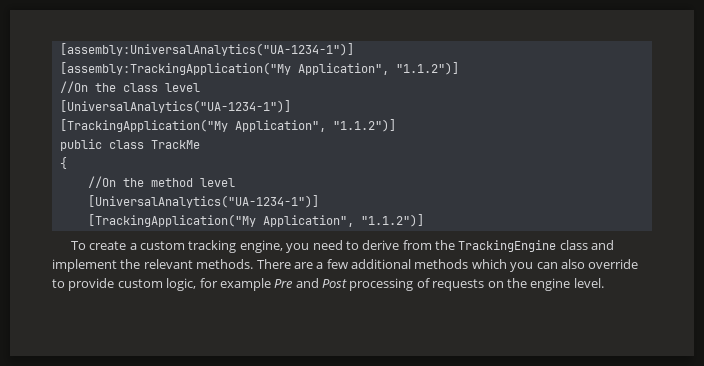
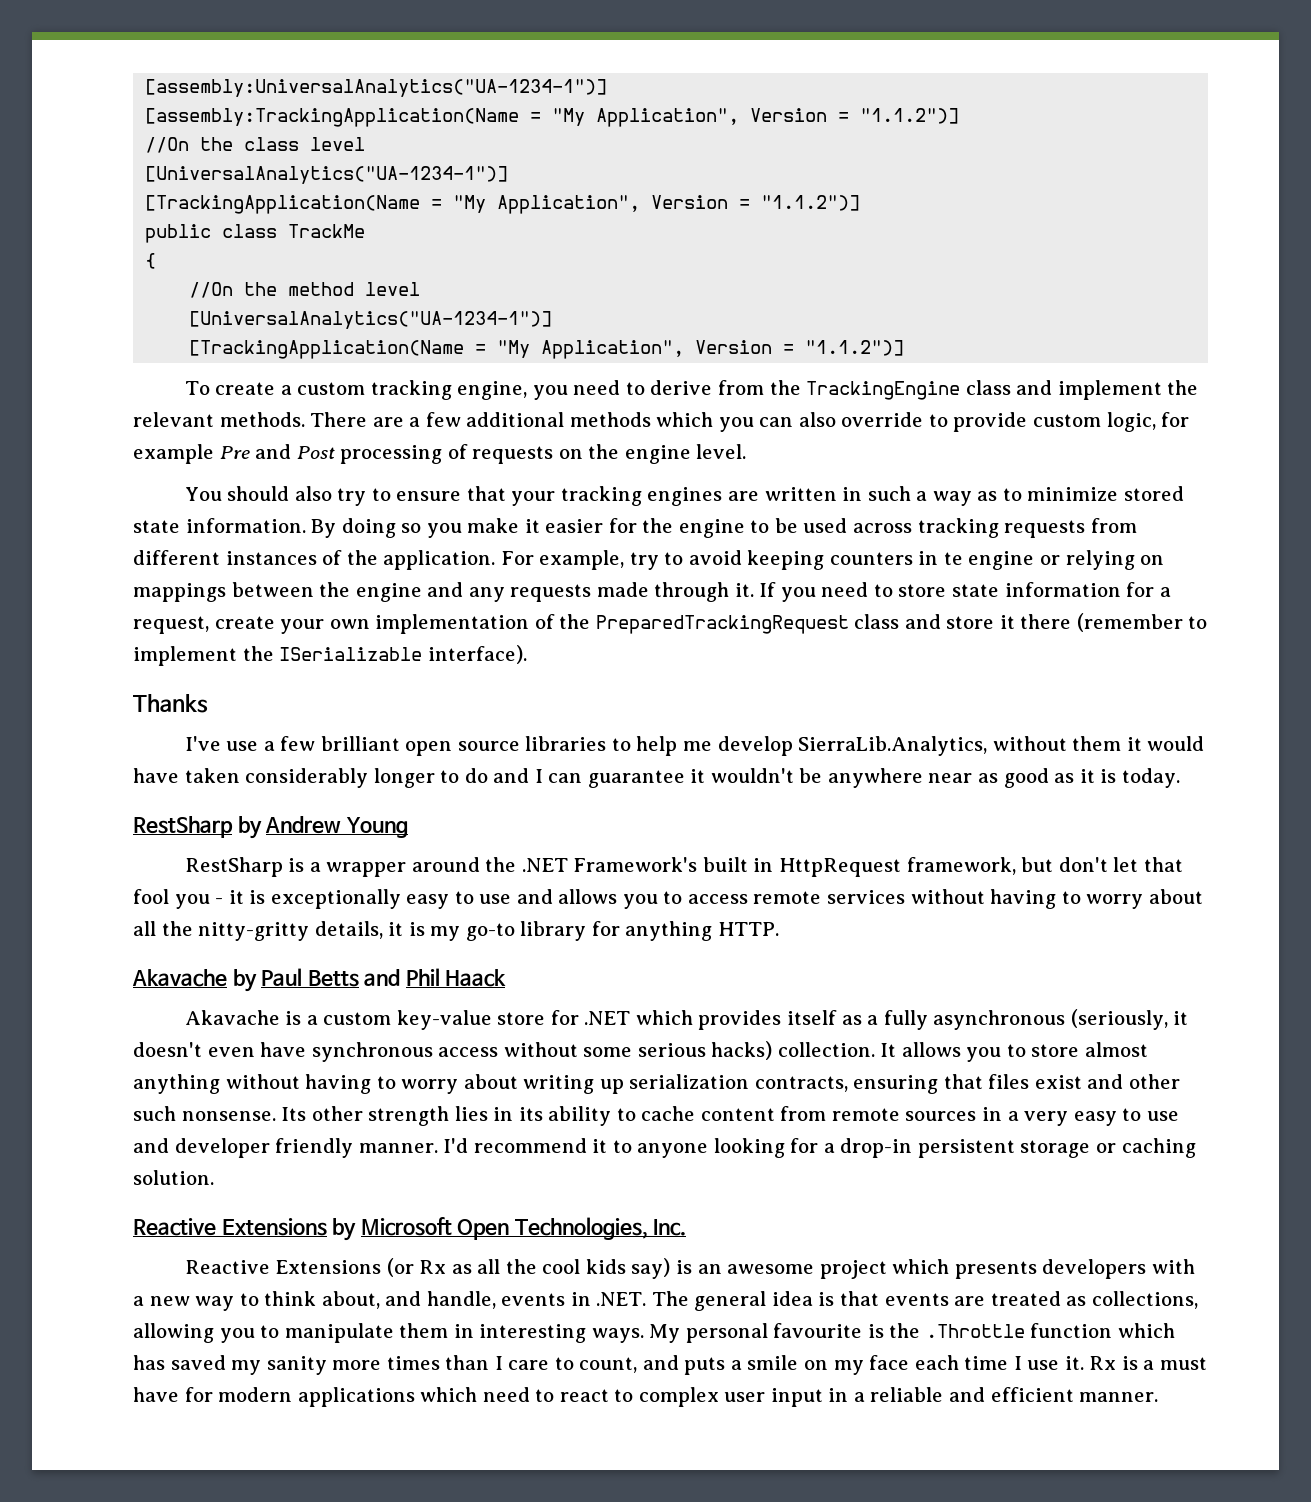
[59,62,389,75] [assembly:TrackingApplication("My Application", -> [145,108,850,127] [assembly:TrackingApplication(Name = "My Application", Version =
[59,119,326,132] [TrackingApplication("My Application", -> [145,195,751,214] [TrackingApplication(Name = "My Application", Version =
[87,214,354,227] [TrackingApplication("My Application", -> [189,340,795,359] [TrackingApplication(Name = "My Application", Version =
(604, 283) none -> [184,486,1184,506] [133,518,1137,538] [133,550,1165,570] [133,582,1171,602] [133,613,1208,634] [133,645,527,666] [133,694,208,713] [184,736,1205,756] [133,768,1180,788] [133,816,408,839] [184,857,1183,877] [133,889,1203,909] [133,921,779,941] [132,968,507,992] [184,1009,1189,1030] [133,1041,1149,1062] [133,1074,1181,1094] [133,1106,1179,1126] [133,1138,1196,1158] [133,1170,214,1185] [133,1217,687,1241] [184,1258,1195,1279] [133,1291,1198,1311] [133,1323,1176,1343] [133,1355,1207,1375] [133,1387,1159,1407] // You should also try to ensure that your tracking engines are written in such a way as to minimize stored state information. By doing so you make it easier for the engine to be used across tracking requests from different instances of the application. For example, try to avoid keeping counters in te engine or relying on mappings between the engine and any requests made through it. If you need to store state information for a request, create your own implementation of the PreparedTrackingRequest class and store it there (remember to implement the ISerializable interface). // Thanks // I've use a few brilliant open source libraries to help me develop SierraLib.Analytics, without them it would have taken considerably longer to do and I can guarantee it wouldn't be anywhere near as good as it is today. // RestSharp by Andrew Young // RestSharp is a wrapper around the .NET Framework's built in HttpRequest framework, but don't let that fool you - it is exceptionally easy to use and allows you to access remote services without having to worry about all the nitty-gritty details, it is my go-to library for anything HTTP. // Akavache by Paul Betts and Phil Haack // Akavache is a custom key-value store for .NET which provides itself as a fully asynchronous (seriously, it doesn't even have synchronous access without some serious hacks) collection. It allows you to store almost anything without having to worry about writing up serialization contracts, ensuring that files exist and other such nonsense. Its other strength lies in its ability to cache content from remote sources in a very easy to use and developer friendly manner. I'd recommend it to anyone looking for a drop-in persistent storage or caching solution. // Reactive Extensions by Microsoft Open Technologies, Inc. // Reactive Extensions (or Rx as all the cool kids say) is an awesome project which presents developers with a new way to think about, and handle, events in .NET. The general idea is that events are treated as collections, allowing you to manipulate them in interesting ways. My personal favourite is the .Throttle function which has saved my sanity more times than I care to count, and puts a smile on my face each time I use it. Rx is a must have for modern applications which need to react to complex user input in a reliable and efficient manner.

